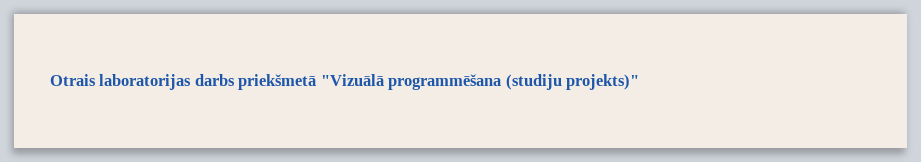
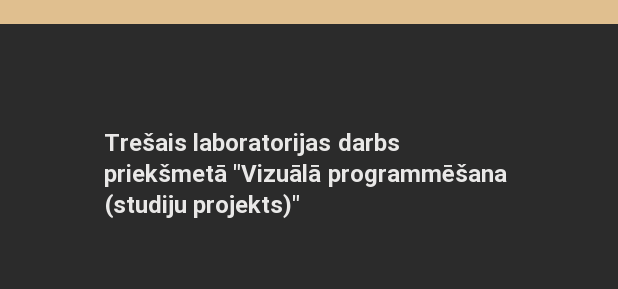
[50,74,96,86] Otrais -> [104,133,187,151] Trešais

